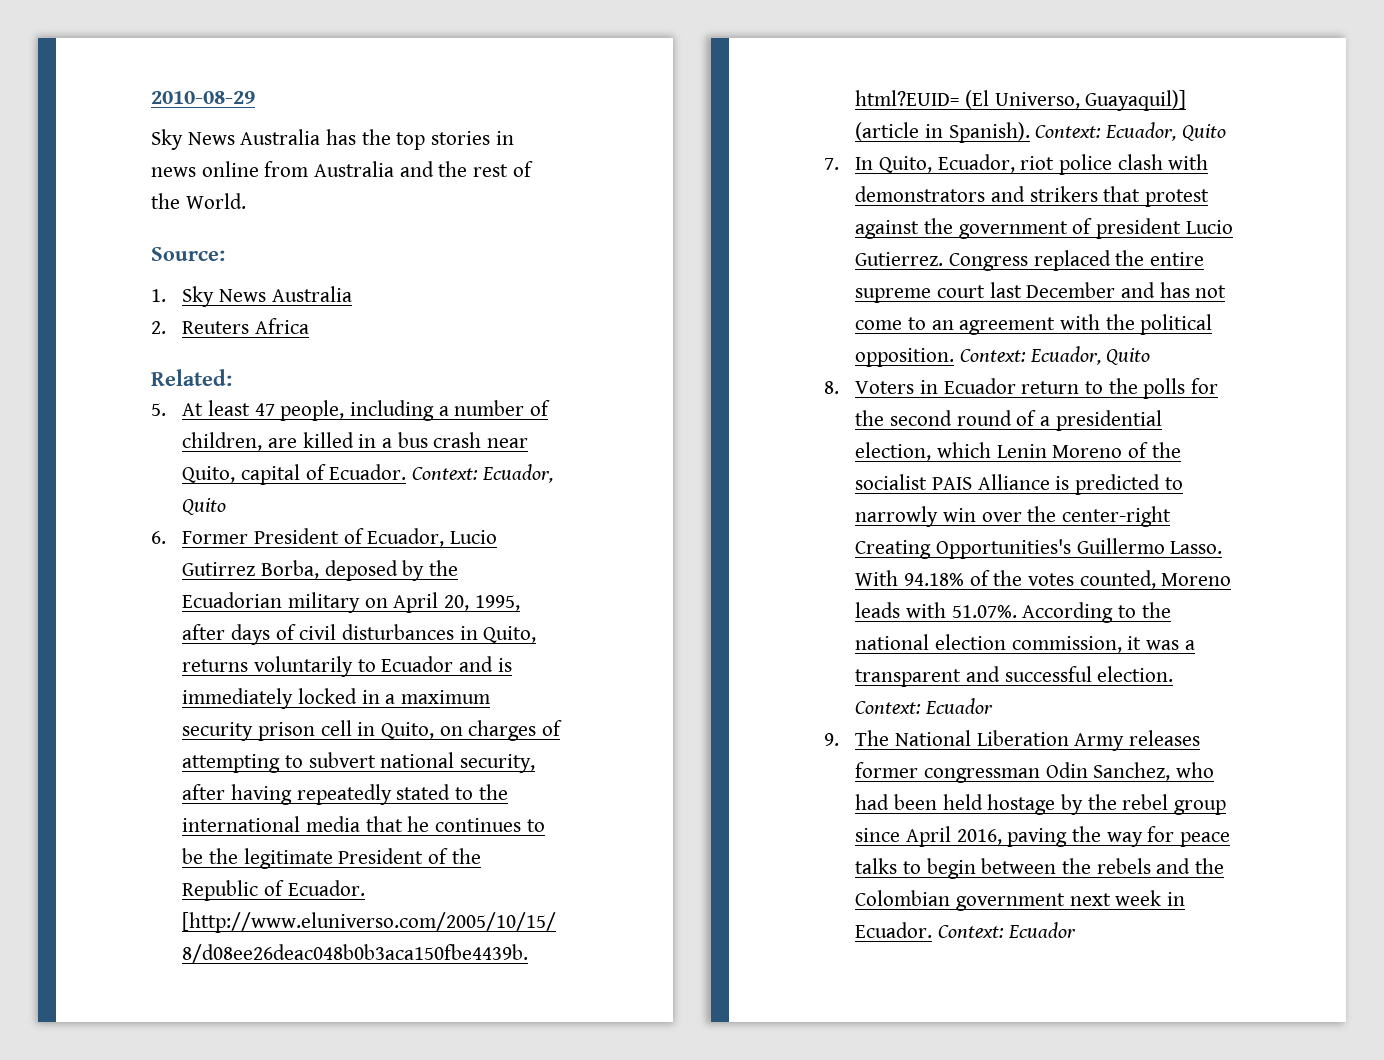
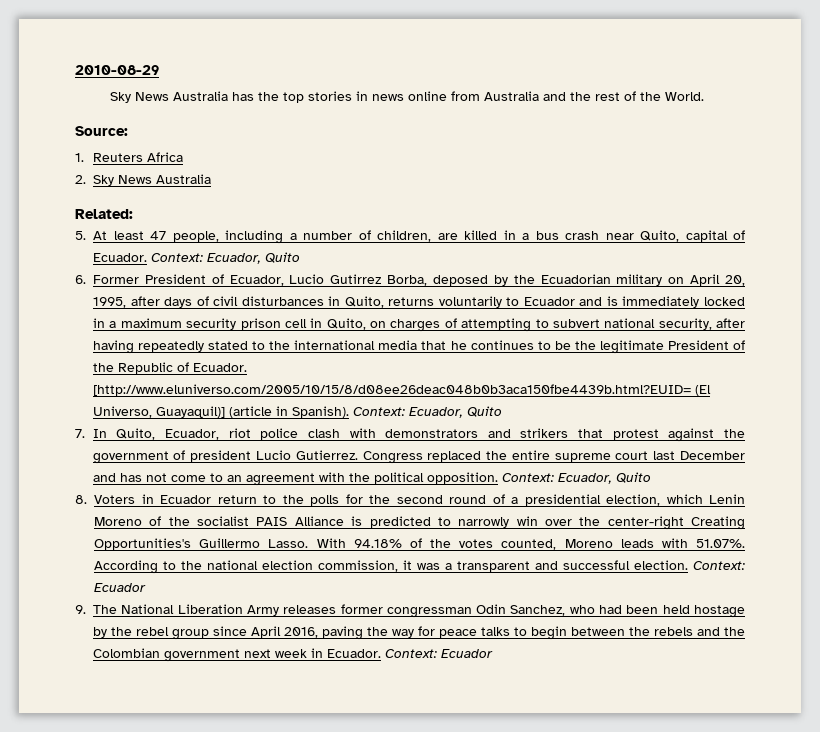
[182,286,352,307] [151,318,309,334] Sky News Australia // 2. Reuters Africa -> [92,152,183,162] [75,174,211,186] Reuters Africa // 2. Sky News Australia

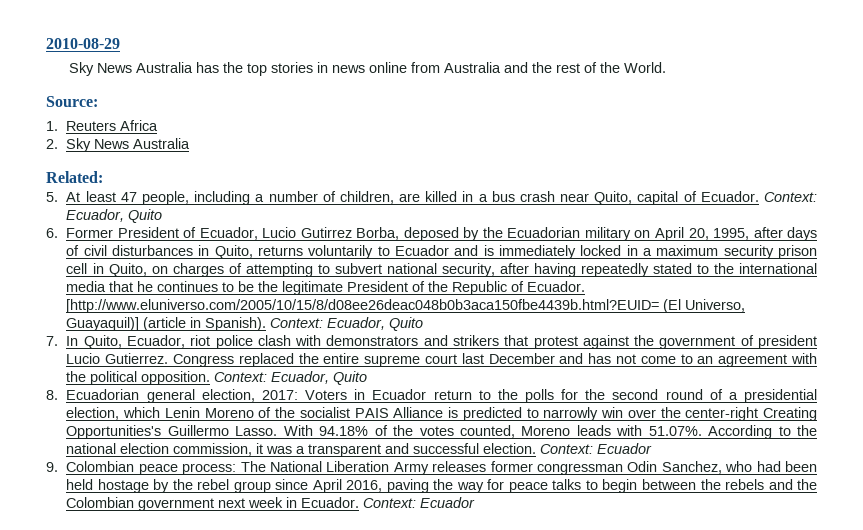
(87, 499) none -> [66,389,298,403] Ecuadorian general election, 2017:
(86, 609) none -> [66,461,237,475] Colombian peace process:

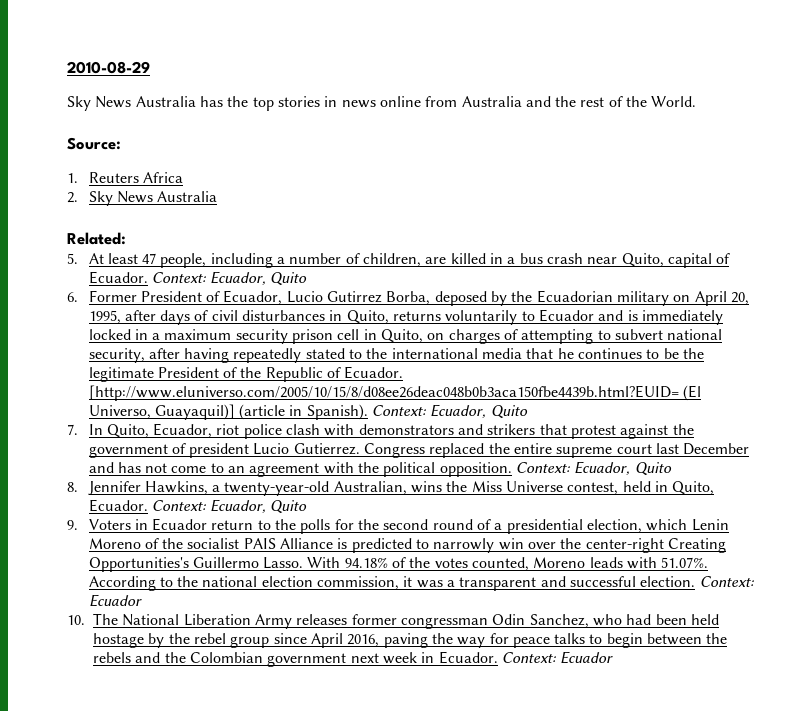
[66,389,298,403] Ecuadorian general election, 2017: -> [87,481,715,496] [88,499,308,514] [67,520,78,530] Jennifer Hawkins, a twenty-year-old Australian, wins the Miss Universe contest, held in Quito, Ecuador. Context: Ecuador, Quito // 9.
[46,461,237,475] 9. Colombian peace process: -> [67,615,85,625] 10.

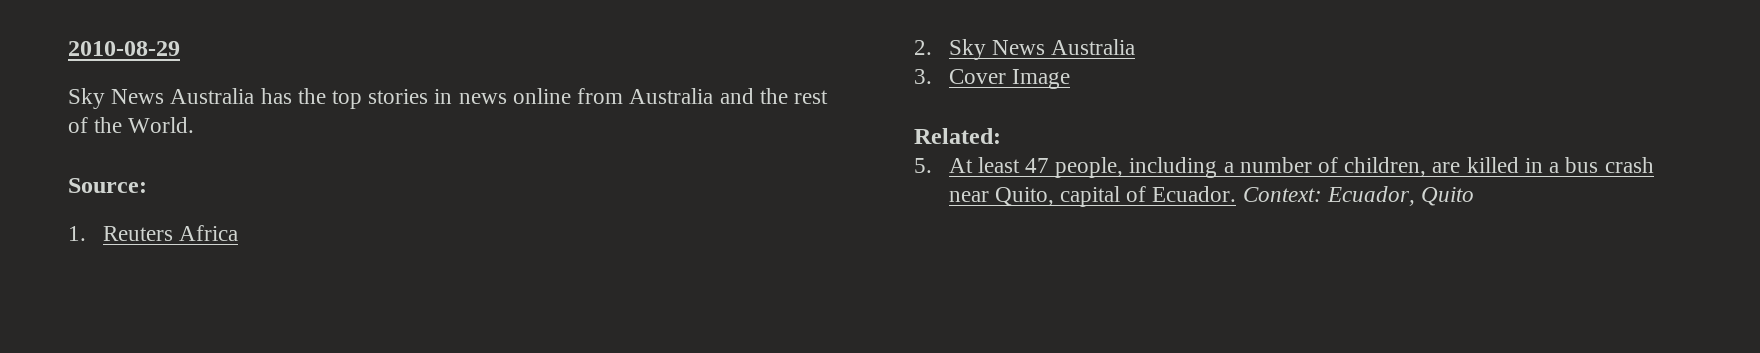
(218, 196) none -> [914,69,1070,89] // 3. Cover Image
[67,290,749,306] [88,309,723,325] [88,329,723,344] [88,348,704,363] [88,366,404,382] [88,385,701,401] [88,404,528,420] [67,423,694,439] [88,443,750,458] [88,461,672,477] [67,481,715,496] [88,499,308,514] [67,518,729,534] [88,538,726,553] [88,557,709,572] [88,576,754,591] [88,594,142,607] [67,613,719,629] [93,633,728,648] [93,651,614,667] // 6. Former President of Ecuador, Lucio Gutirrez Borba, deposed by the Ecuadorian military on April 20, 1995, after days of civil disturbances in Quito, returns voluntarily to Ecuador and is immediately locked in a maximum security prison cell in Quito, on charges of attempting to subvert national security, after having repeatedly stated to the international media that he continues to be the legitimate President of the Republic of Ecuador. [http://www.eluniverso.com/2005/10/15/8/d08ee26deac048b0b3aca150fbe4439b.html?EUID= (El Universo, Guayaquil)] (article in Spanish). Context: Ecuador, Quito // 7. In Quito, Ecuador, riot police clash with demonstrators and strikers that protest against the government of president Lucio Gutierrez. Congress replaced the entire supreme court last December and has not come to an agreement with the political opposition. Context: Ecuador, Quito // 8. Jennifer Hawkins, a twenty-year-old Australian, wins the Miss Universe contest, held in Quito, Ecuador. Context: Ecuador, Quito // 9. Voters in Ecuador return to the polls for the second round of a presidential election, which Lenin Moreno of the socialist PAIS Alliance is predicted to narrowly win over the center-right Creating Opportunities's Guillermo Lasso. With 94.18% of the votes counted, Moreno leads with 51.07%. According to the national election commission, it was a transparent and successful election. Context: Ecuador // 10. The National Liberation Army releases former congressman Odin Sanchez, who had been held hostage by the rebel group since April 2016, paving the way for peace talks to begin between the rebels and the Colombian government next week in Ecuador. Context: Ecuador -> (1475, 196) none

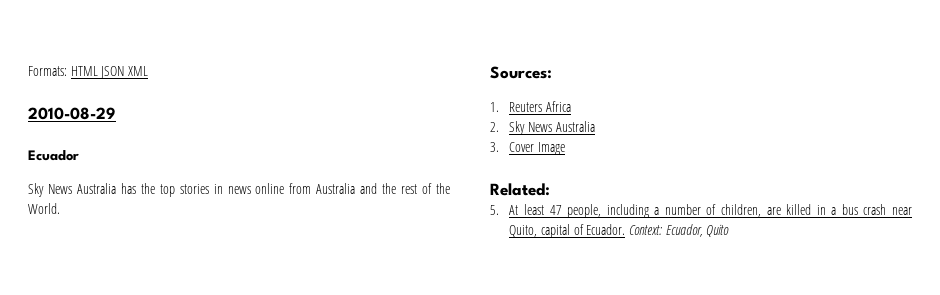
(68, 48) none -> [28,66,148,79] Formats: HTML JSON XML //
(180, 48) none -> [28,150,79,161] // Ecuador
[68,178,147,193] Source: -> [490,66,552,79] Sources:

